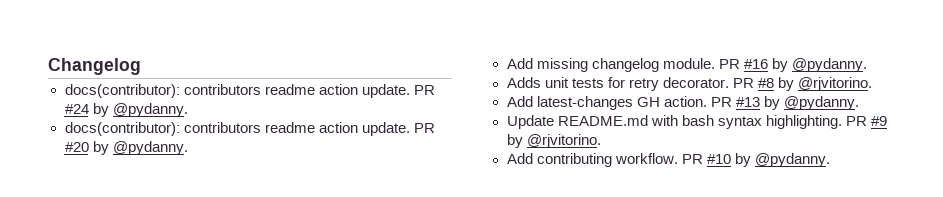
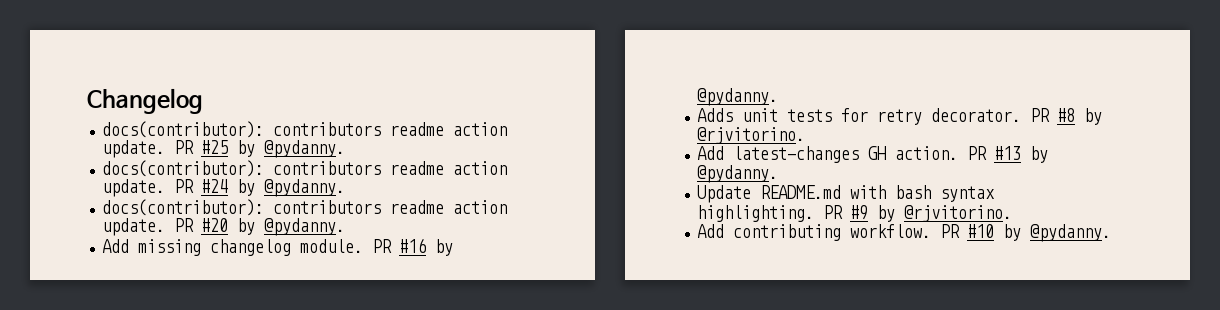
(141, 66) none -> [102,121,508,138] [102,140,346,158] // docs(contributor): contributors readme action update. PR #25 by @pydanny.

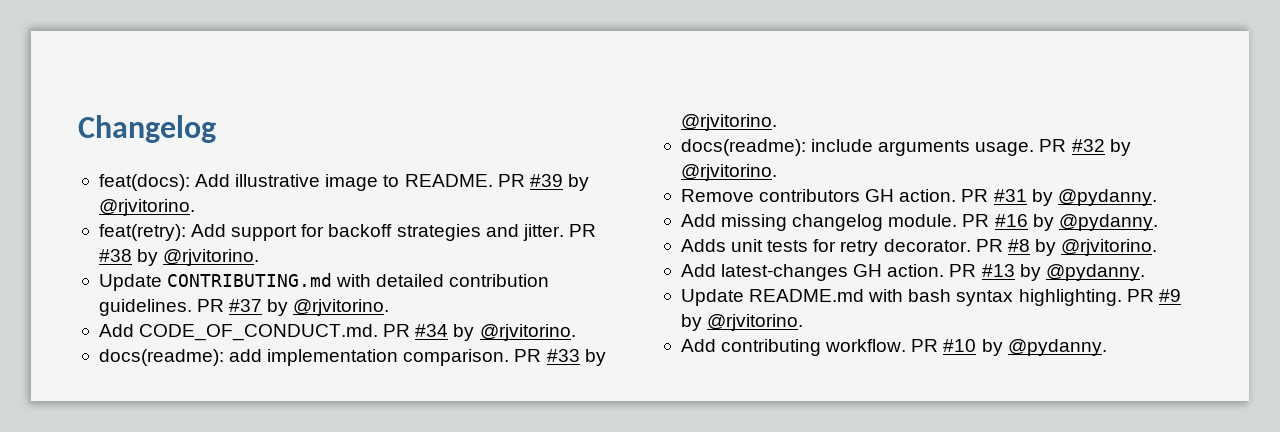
[102,121,508,138] [102,140,346,158] [102,160,508,177] [102,179,346,197] [102,199,508,216] [102,218,229,236] docs(contributor): contributors readme action update. PR #25 by @pydanny. // docs(contributor): contributors readme action update. PR #24 by @pydanny. // docs(contributor): contributors readme action update. PR #20 -> [98,174,589,191] [98,199,195,216] [98,224,596,241] [98,249,260,266] [98,273,550,291] [98,299,390,316] [98,324,576,341] [98,349,606,366] [680,114,777,131] [680,139,1131,156] [680,164,777,181] [680,189,1027,202] feat(docs): Add illustrative image to README. PR #39 by @rjvitorino. // feat(retry): Add support for backoff strategies and jitter. PR #38 by @rjvitorino. // Update CONTRIBUTING.md with detailed contribution guidelines. PR #37 by @rjvitorino. // Add CODE_OF_CONDUCT.md. PR #34 by @rjvitorino. // docs(readme): add implementation comparison. PR #33 by @rjvitorino. // docs(readme): include arguments usage. PR #32 by @rjvitorino. // Remove contributors GH action. PR #31

